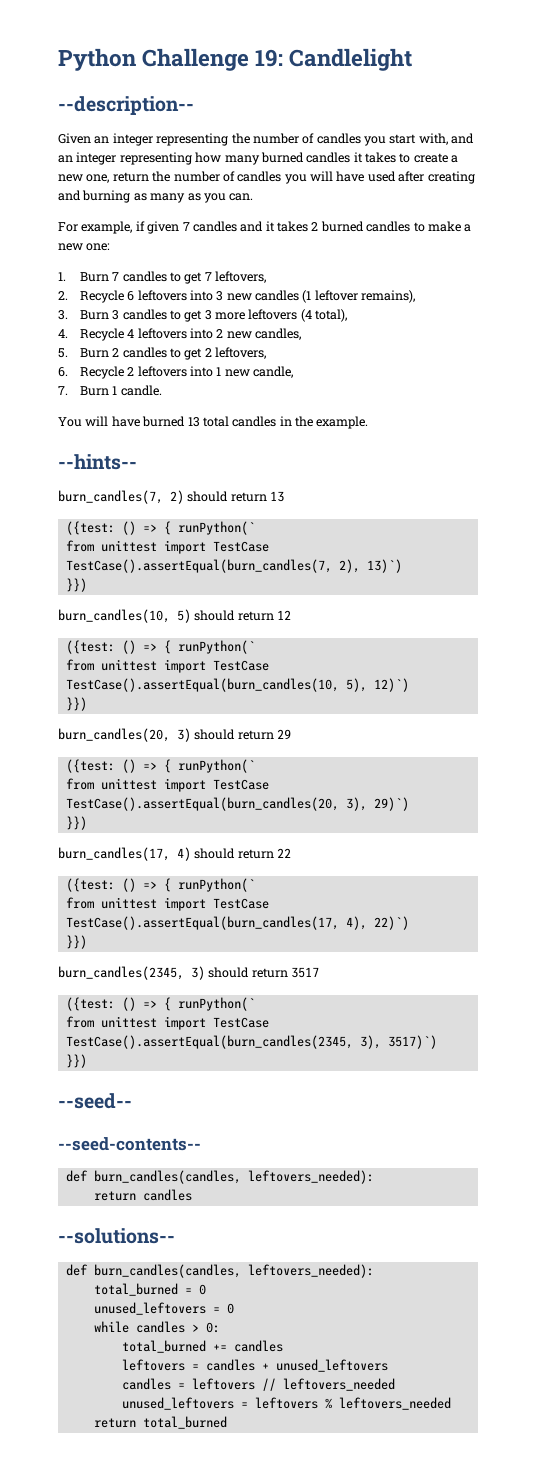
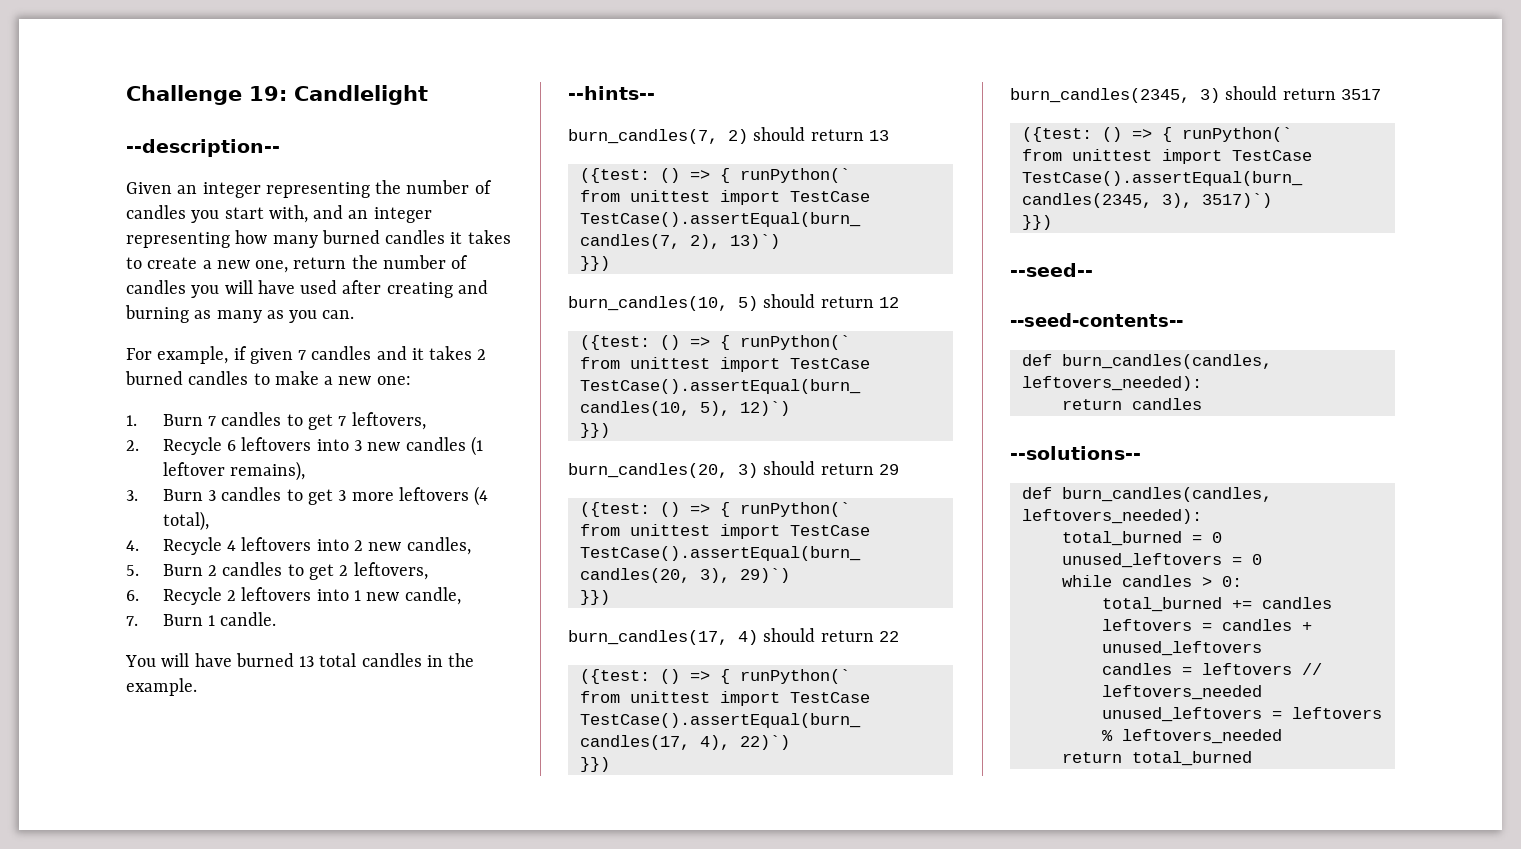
[58,48,136,71] Python -> (126, 95) none

